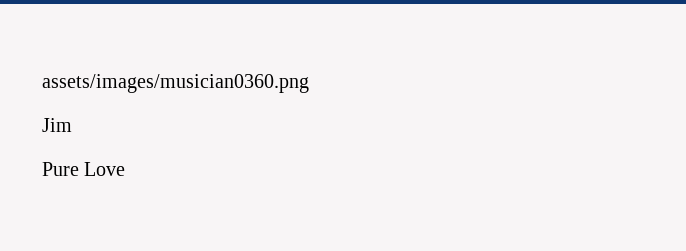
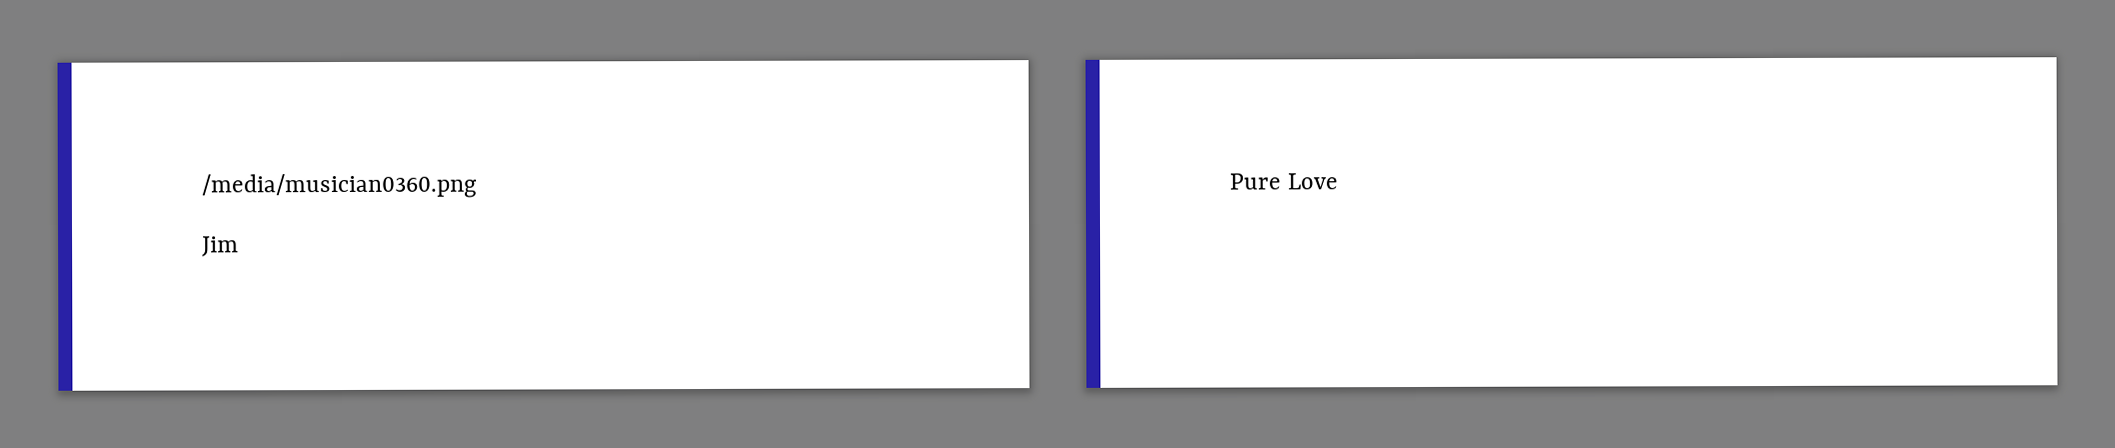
[42,74,309,93] assets/images/musician0360.png -> [201,173,477,199] /media/musician0360.png

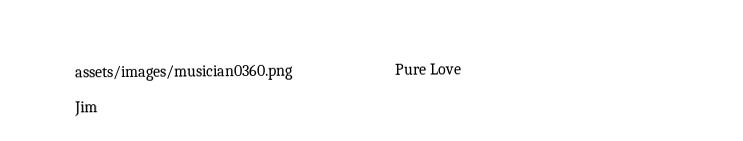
[201,173,477,199] /media/musician0360.png -> [74,63,294,82] assets/images/musician0360.png

